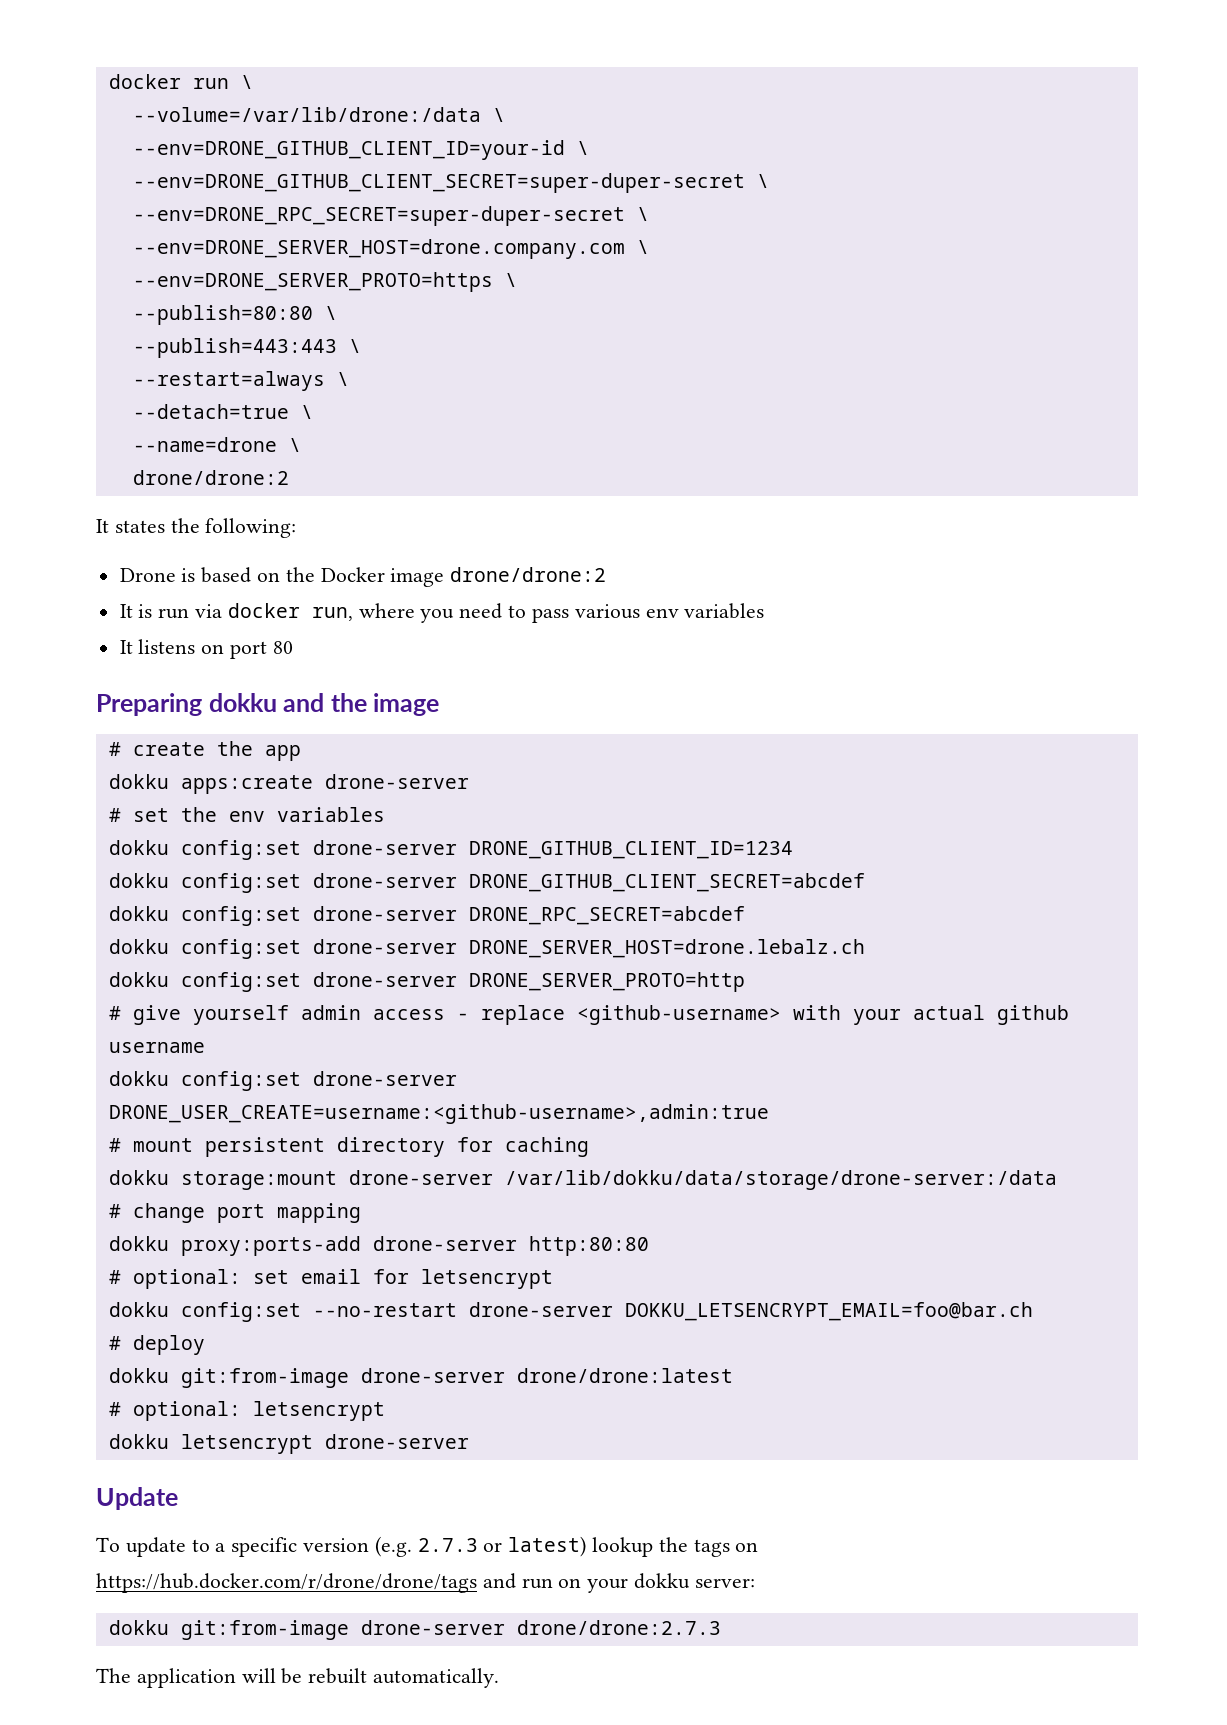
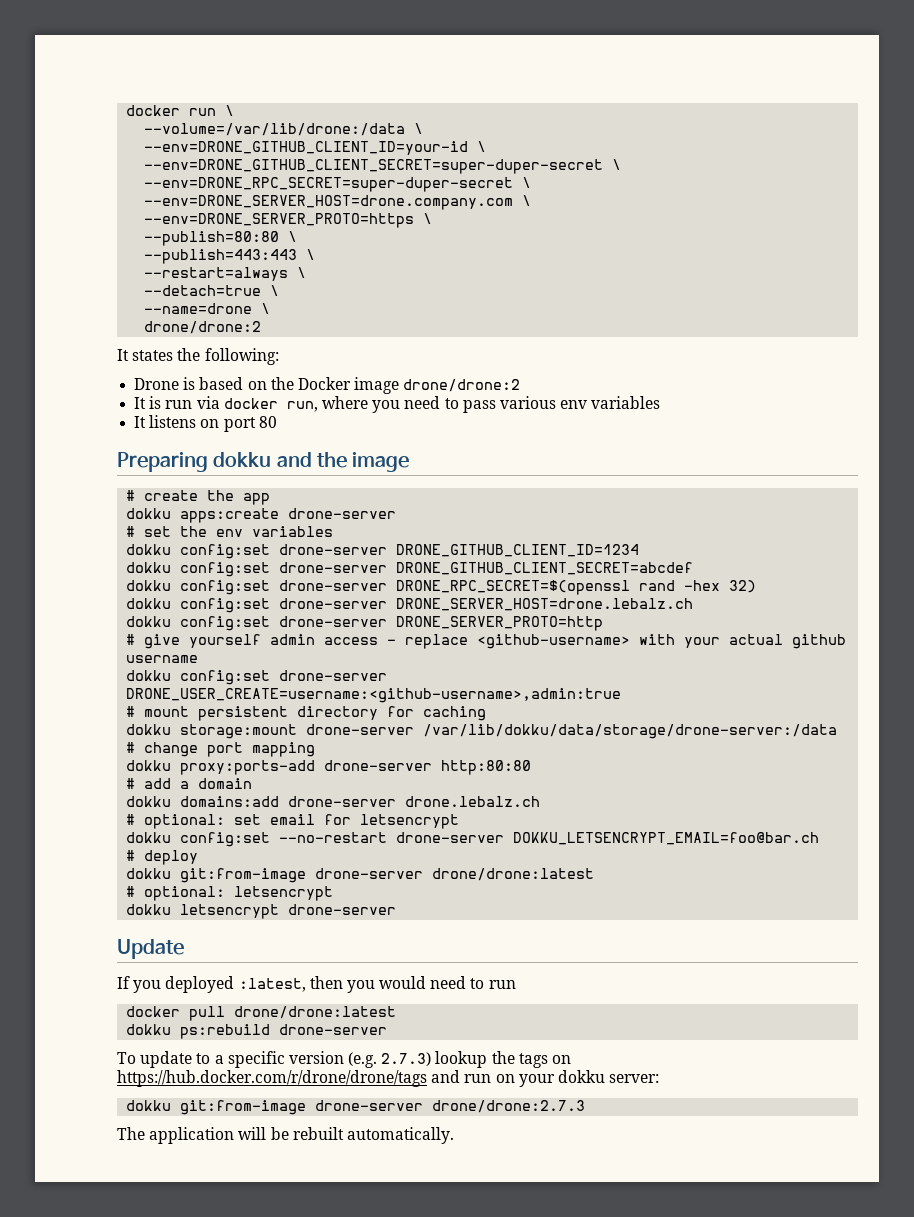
[468,906,745,925] DRONE_RPC_SECRET=abcdef -> [396,580,757,595] DRONE_RPC_SECRET=$(openssl rand -hex 32)
(649, 1246) none -> [126,778,253,789] [126,796,541,807] // # add a domain // dokku domains:add drone-server drone.lebalz.ch
(178, 1498) none -> [117,976,516,993] [126,1006,397,1021] [126,1024,388,1039] // If you deployed :latest, then you would need to run // docker pull drone/drone:latest // dokku ps:rebuild drone-server
[417,1536,587,1557] 2.7.3 or latest) -> [381,1052,432,1066] 2.7.3)

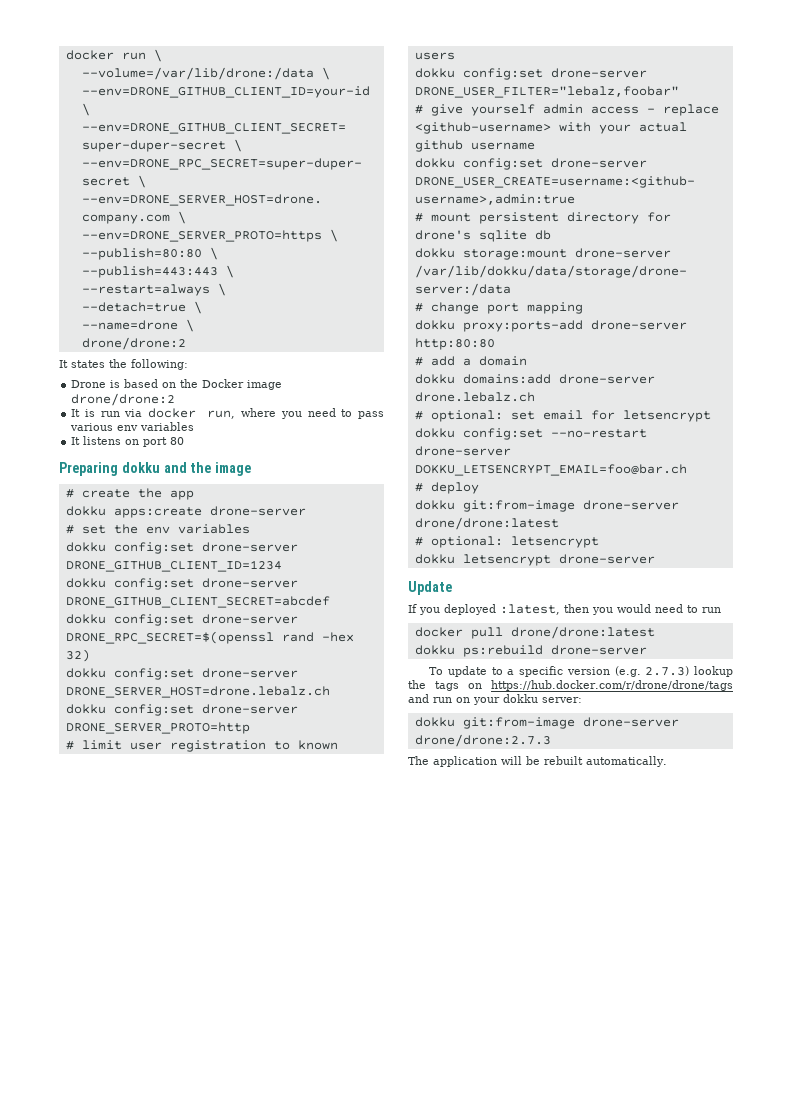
(604, 623) none -> [65,740,338,752] [414,52,455,60] [414,68,647,80] [414,86,679,98] // # limit user registration to known users // dokku config:set drone-server DRONE_USER_FILTER="lebalz,foobar"
[423,706,487,721] caching -> [414,230,551,242] drone's sqlite db

